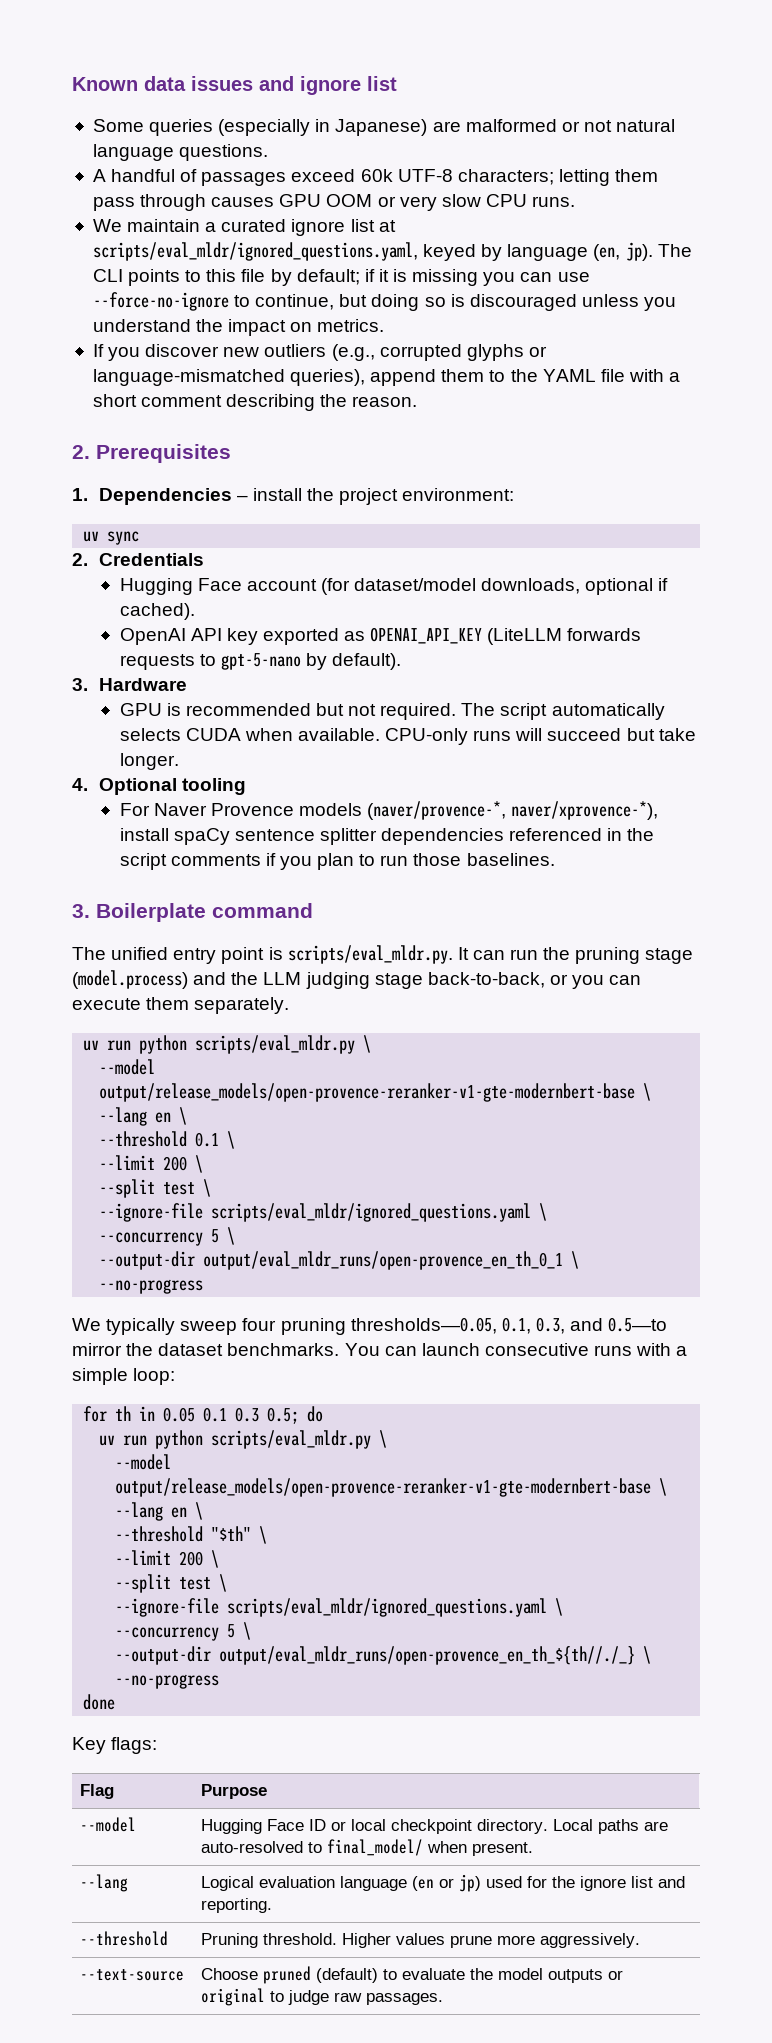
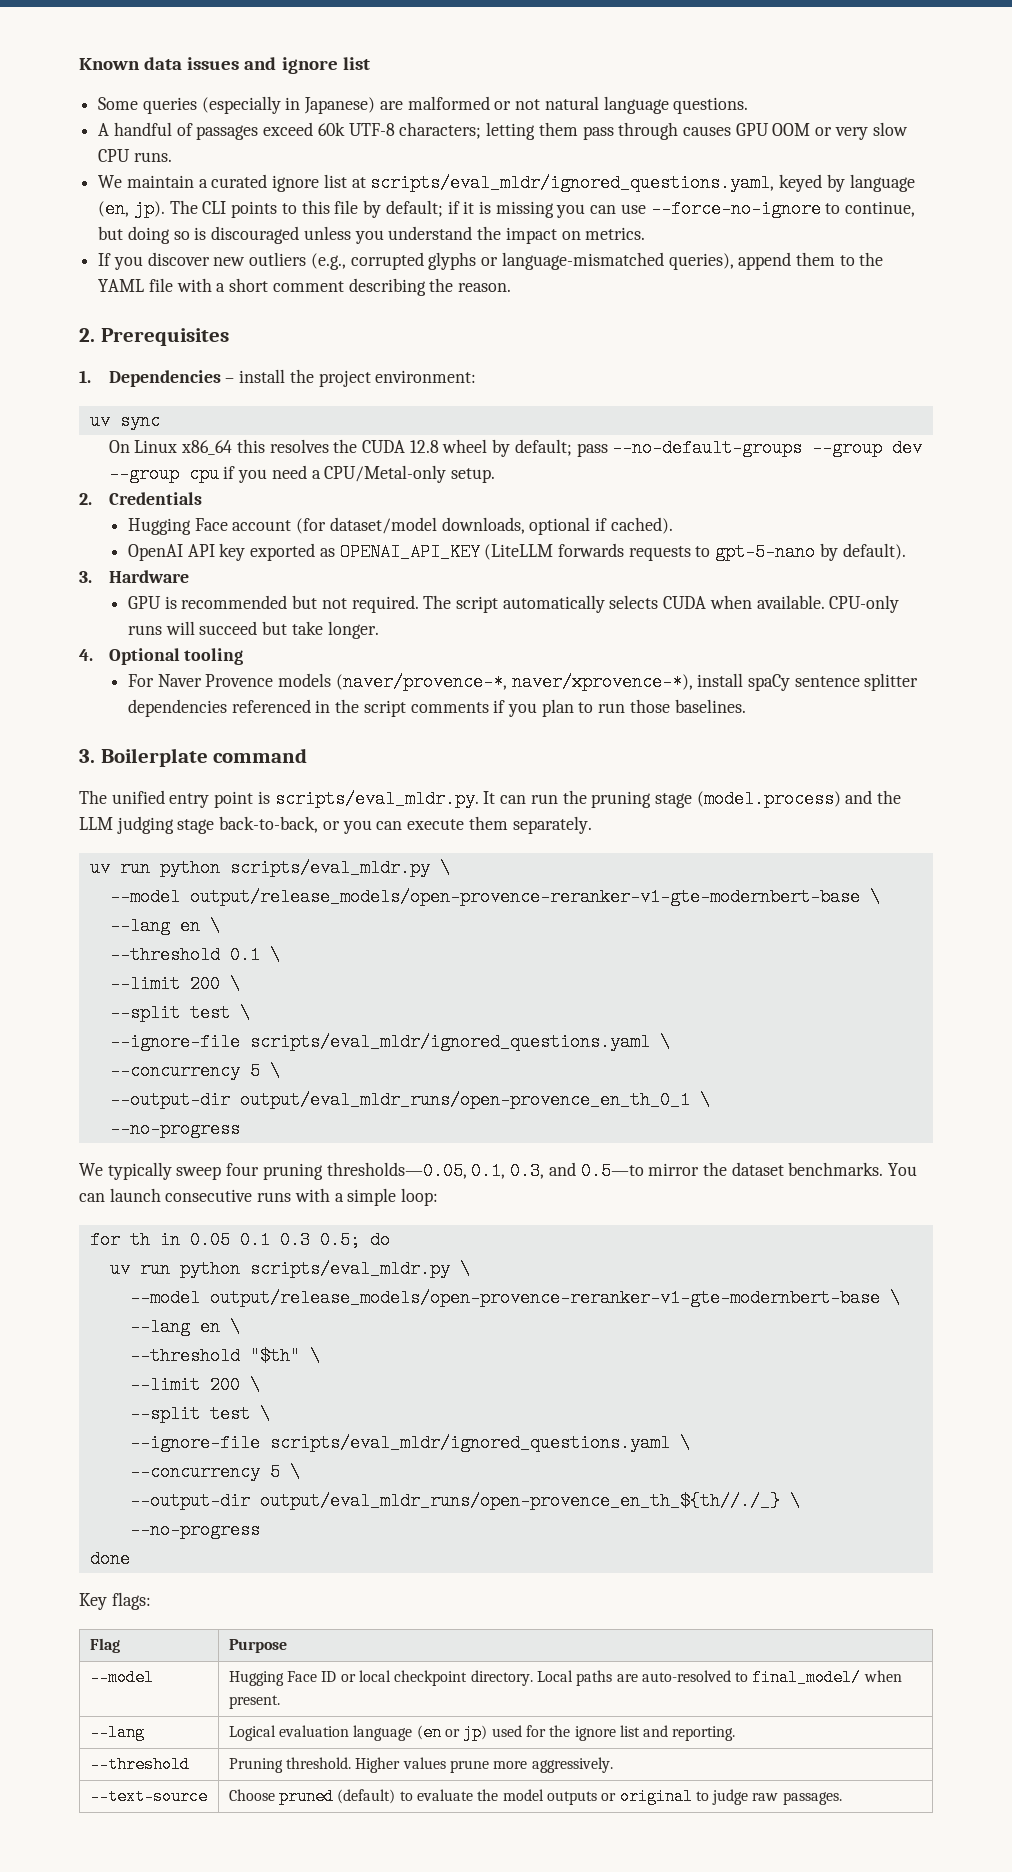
(140, 538) none -> [108,439,923,457] [108,465,496,483] // On Linux x86_64 this resolves the CUDA 12.8 wheel by default; pass --no-default-groups --group dev --group cpu if you need a CPU/Metal-only setup.

